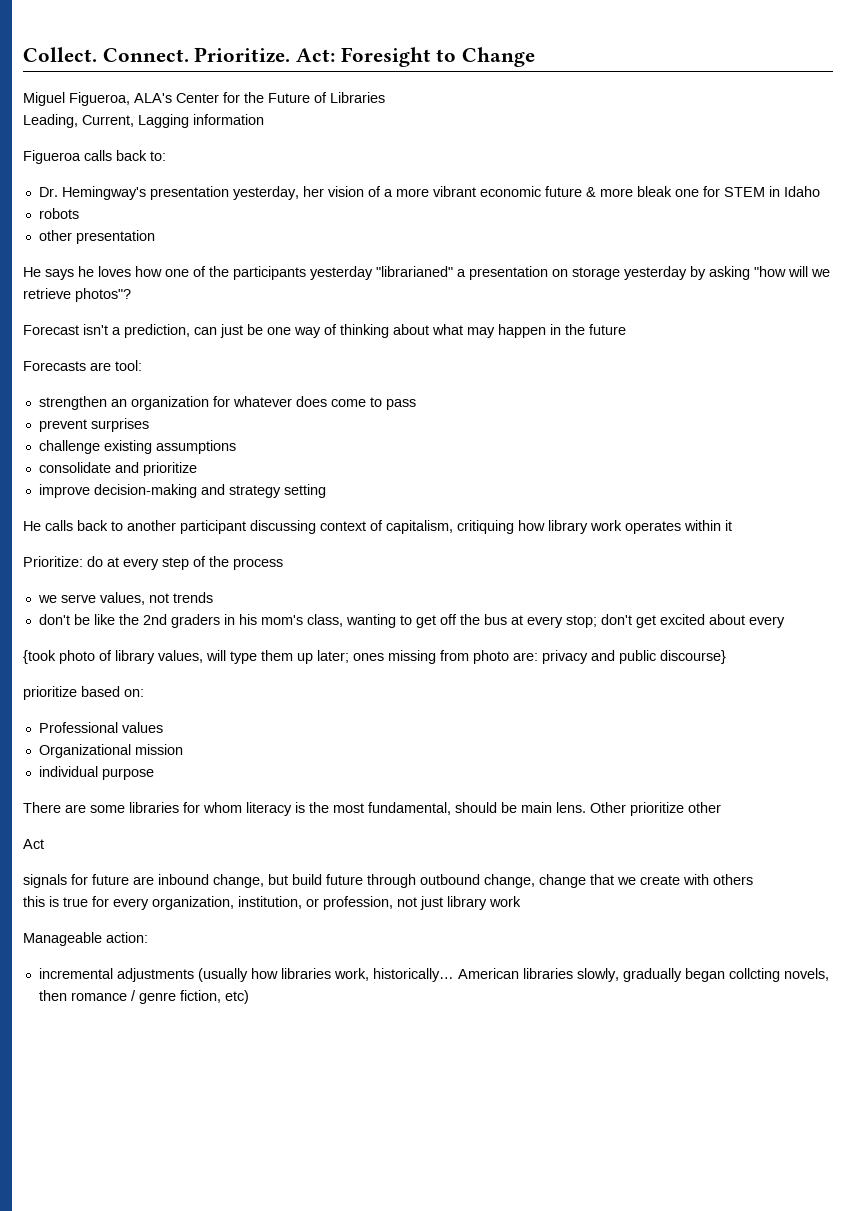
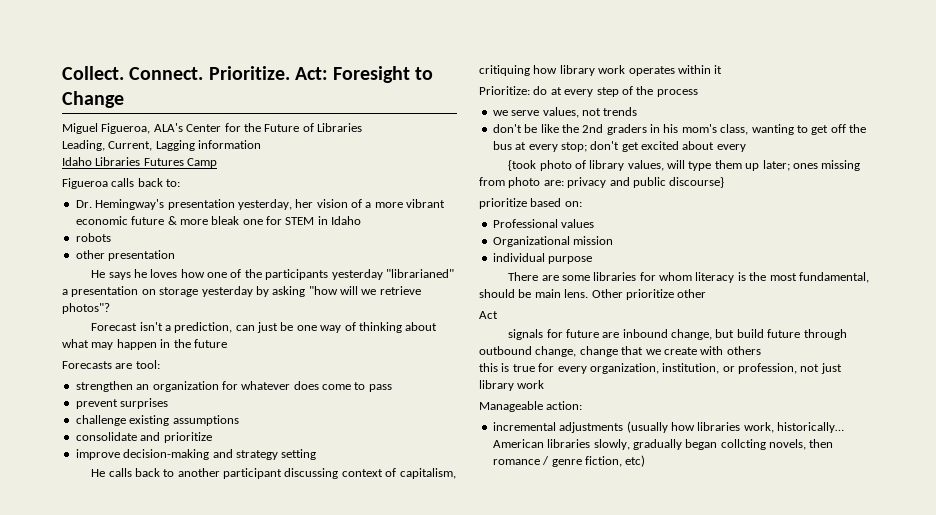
(264, 119) none -> [62,157,218,168] // Idaho Libraries Futures Camp

